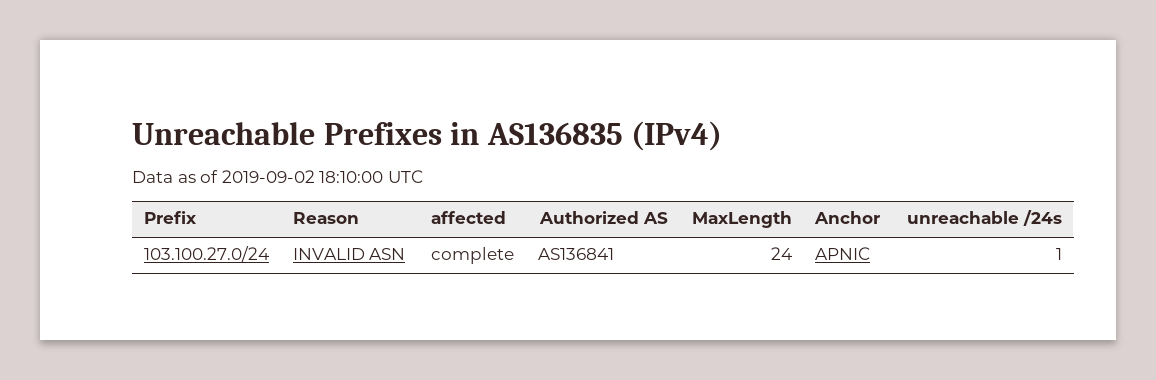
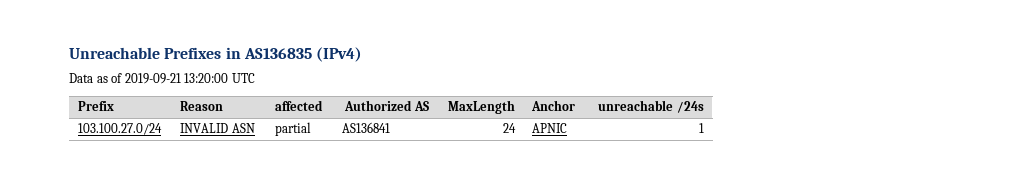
[221,170,384,183] 2019-09-02 18:10:00 -> [124,73,229,84] 2019-09-21 13:20:00
[430,247,514,264] complete -> [275,122,312,136] partial

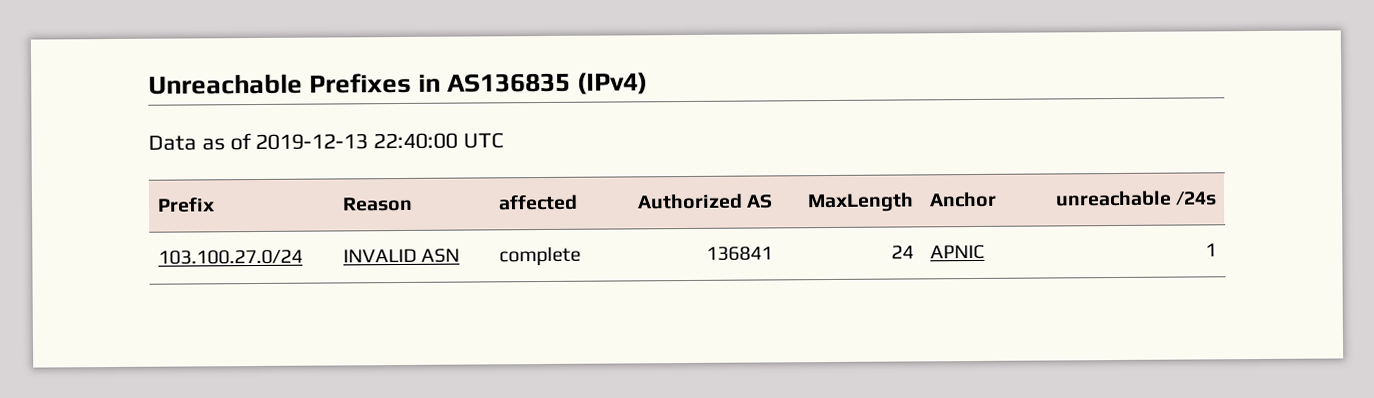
[124,73,229,84] 2019-09-21 13:20:00 -> [255,132,459,151] 2019-12-13 22:40:00
[275,122,312,136] [342,122,391,133] partial | AS136841 -> [498,246,581,267] [706,246,774,261] complete | 136841

